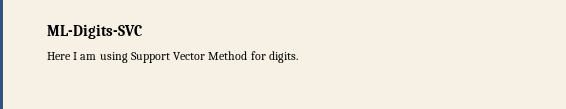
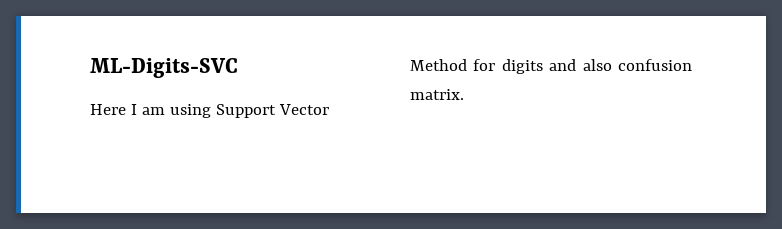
[268,51,298,63] digits. -> [501,59,692,74] [410,89,464,100] digits and also confusion matrix.

